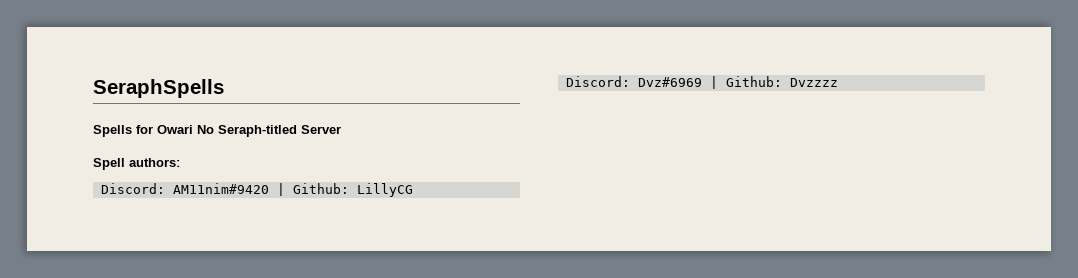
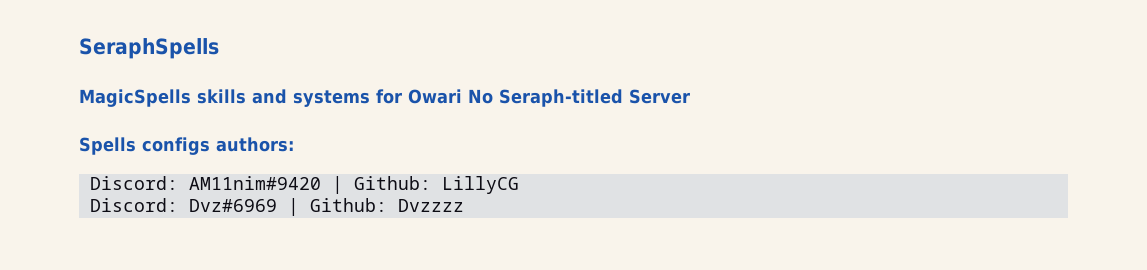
[93,125,132,137] Spells -> [79,89,370,107] MagicSpells skills and systems
[93,158,125,170] Spell -> [79,137,210,155] Spells configs

